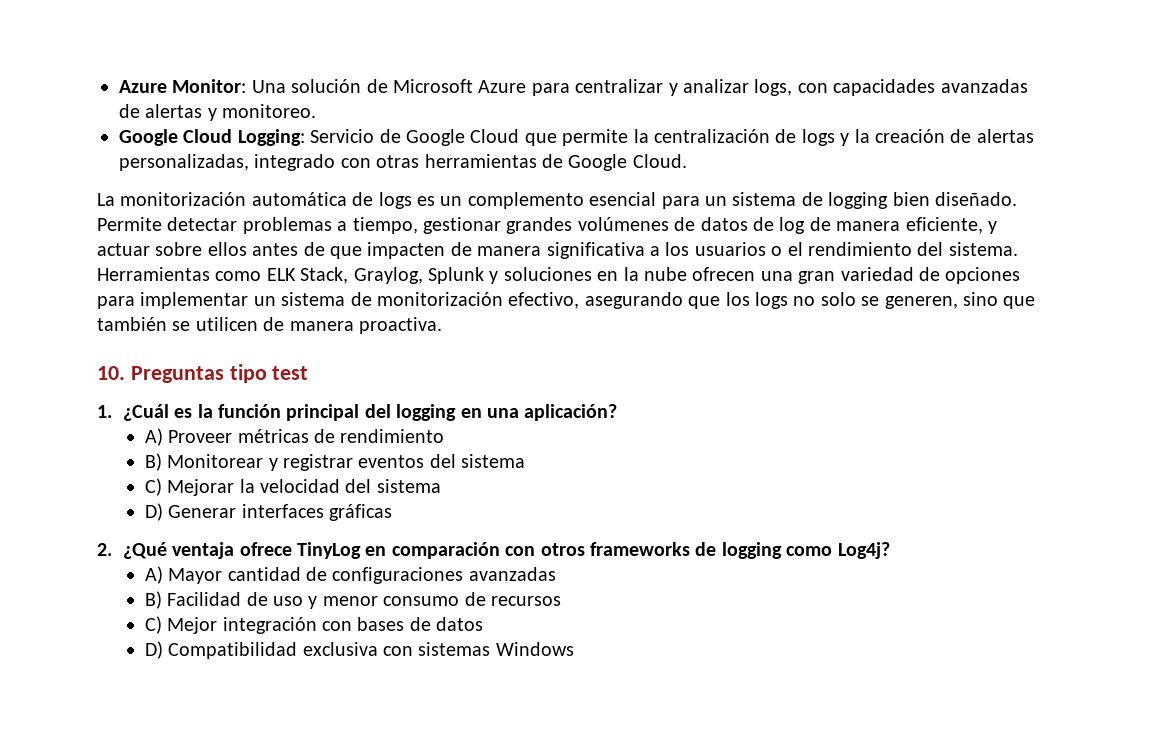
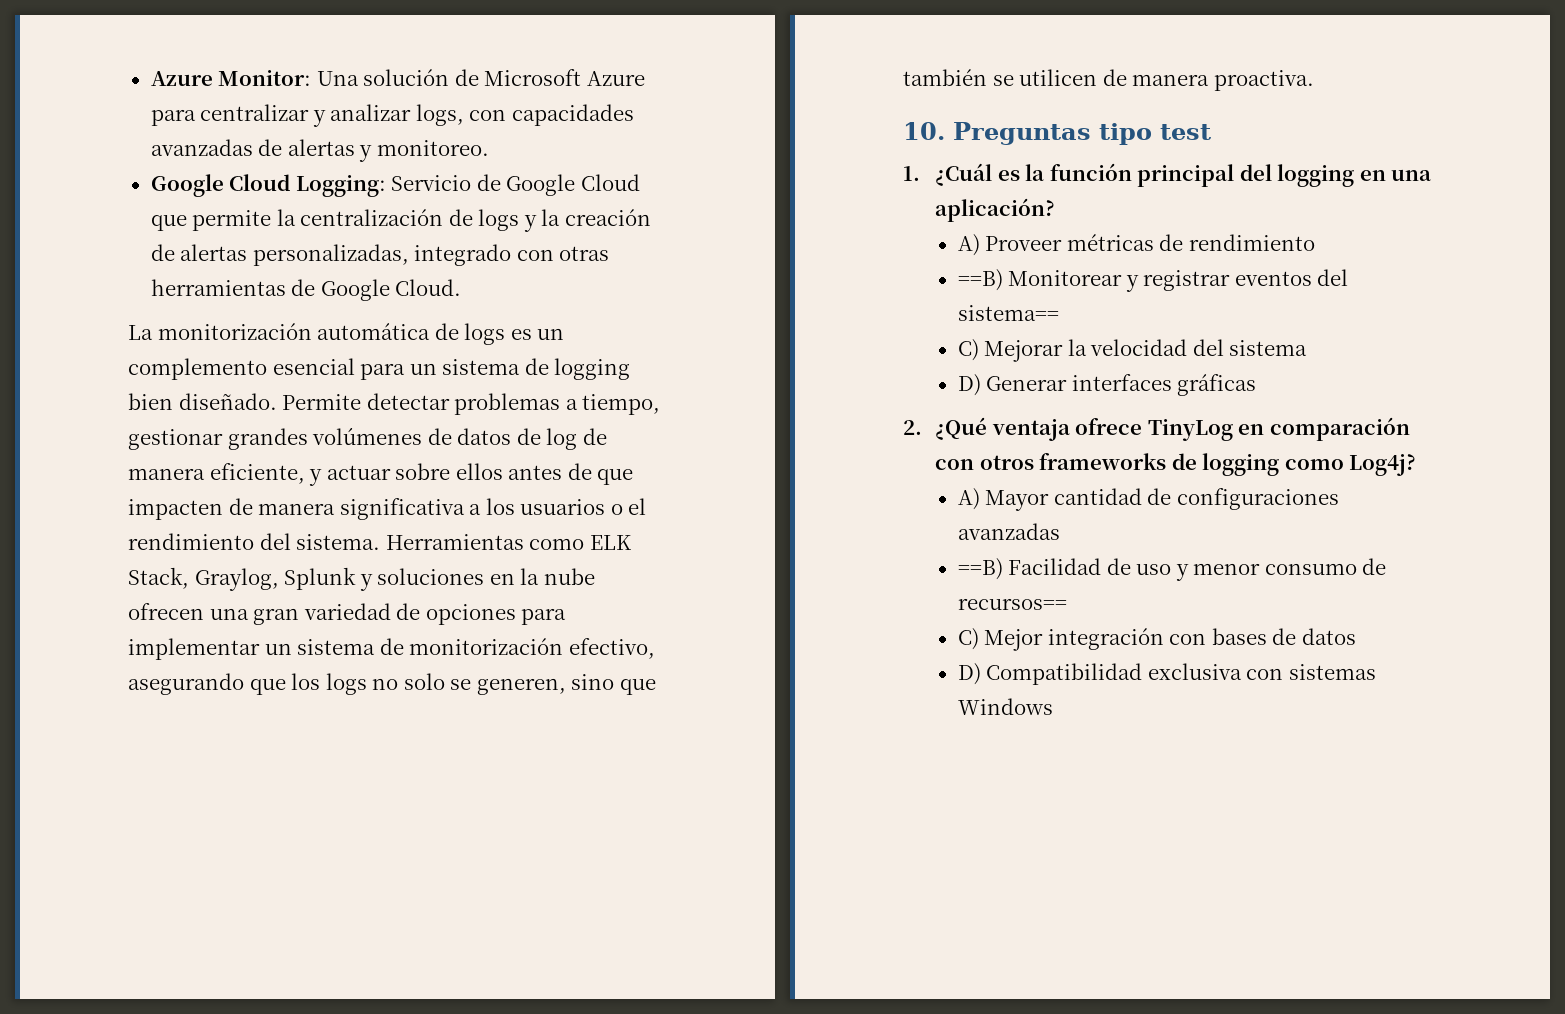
[144,453,162,471] B) -> [957,269,1003,291] ==B)
[461,454,526,468] sistema -> [957,305,1059,321] sistema==
[144,591,162,609] B) -> [957,558,1003,580] ==B)
[491,596,562,606] recursos -> [957,598,1067,610] recursos==

